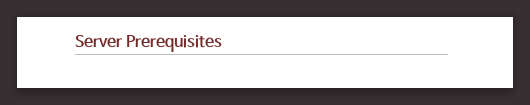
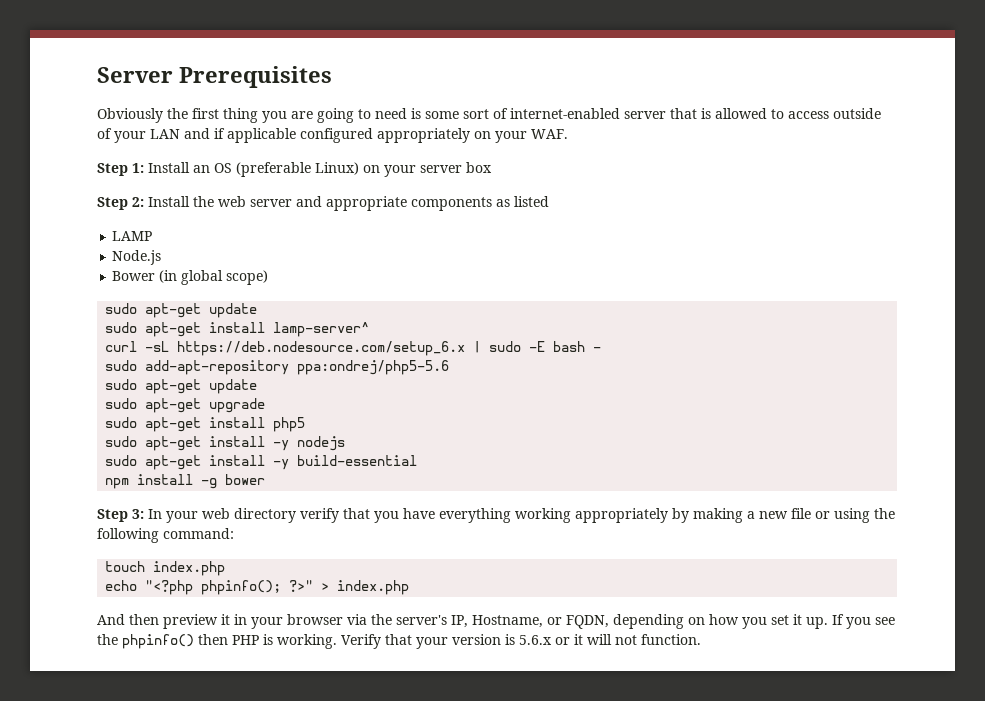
(223, 43) none -> [97,108,881,123] [97,128,568,143] [97,162,492,177] [97,196,549,211] [112,231,153,241] [112,250,162,265] [112,270,269,285] [105,303,258,318] [105,322,370,337] [105,341,602,356] [105,360,450,375] [105,379,258,394] [105,398,266,413] [105,417,306,432] [105,436,346,451] [105,455,418,470] [105,474,266,489] [97,508,895,523] [97,528,234,543] [105,561,226,576] [105,580,410,595] [97,614,895,629] [97,634,701,649] // Obviously the first thing you are going to need is some sort of internet-enabled server that is allowed to access outside of your LAN and if applicable configured appropriately on your WAF. // Step 1: Install an OS (preferable Linux) on your server box // Step 2: Install the web server and appropriate components as listed // LAMP // Node.js // Bower (in global scope) // sudo apt-get update // sudo apt-get install lamp-server^ // curl -sL https://deb.nodesource.com/setup_6.x | sudo -E bash - // sudo add-apt-repository ppa:ondrej/php5-5.6 // sudo apt-get update // sudo apt-get upgrade // sudo apt-get install php5 // sudo apt-get install -y nodejs // sudo apt-get install -y build-essential // npm install -g bower // Step 3: In your web directory verify that you have everything working appropriately by making a new file or using the following command: // touch index.php // echo "<?php phpinfo(); ?>" > index.php // And then preview it in your browser via the server's IP, Hostname, or FQDN, depending on how you set it up. If you see the phpinfo() then PHP is working. Verify that your version is 5.6.x or it will not function.

